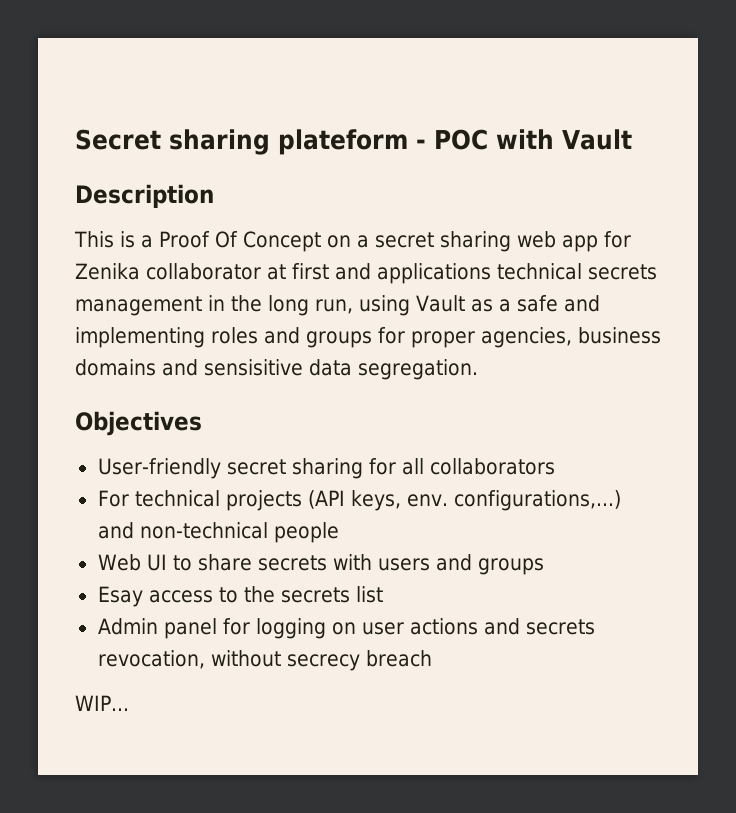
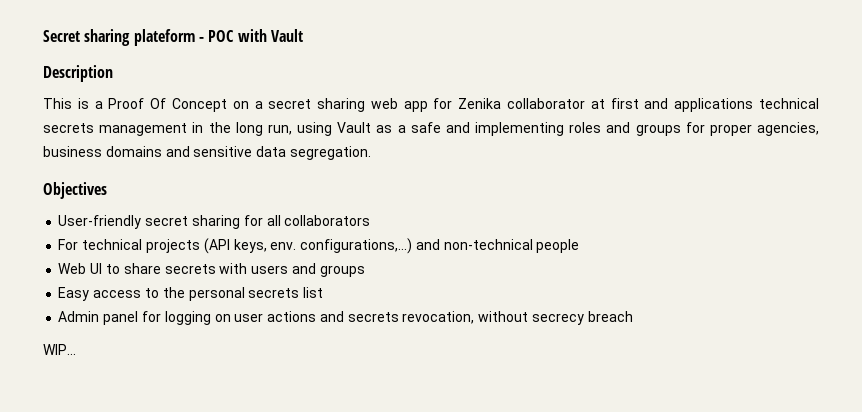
[204,359,303,376] sensisitive -> [193,146,253,157] sensitive
[97,586,143,607] Esay -> [58,287,90,301] Easy
(275, 594) none -> [188,287,245,301] personal

